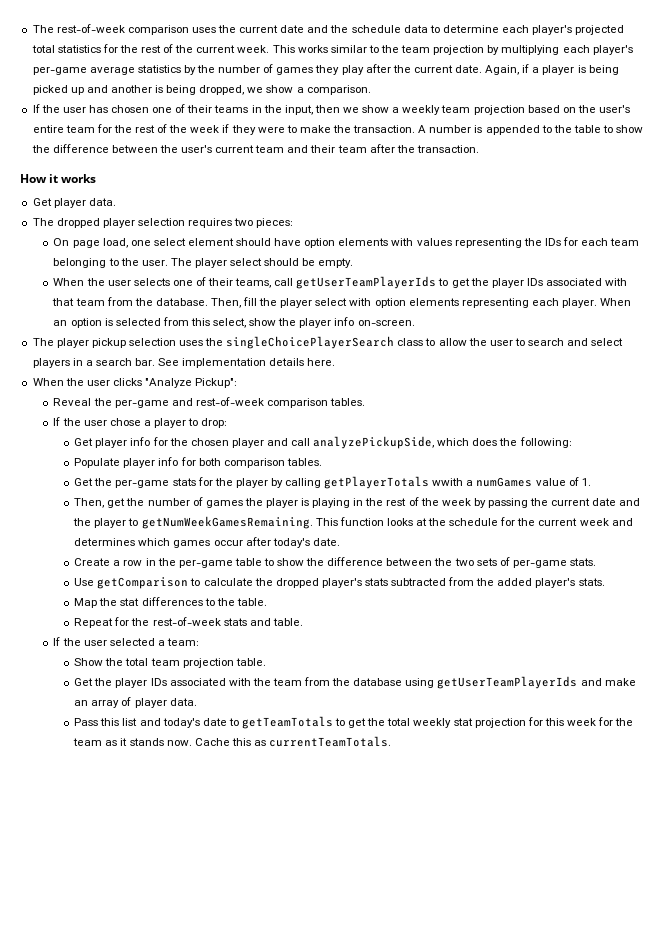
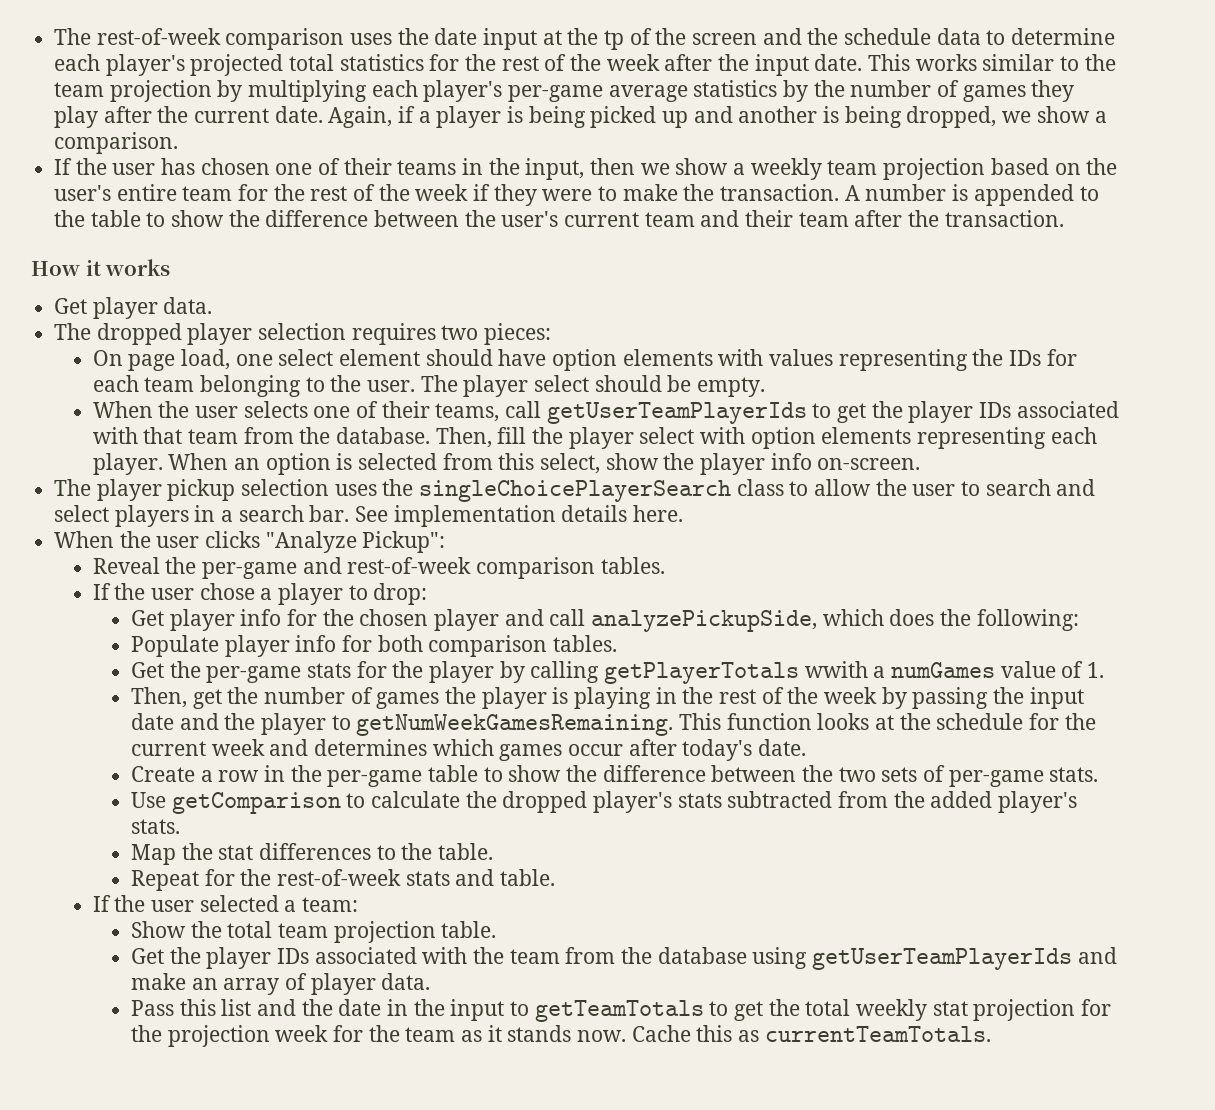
[239,25,305,33] current date -> [434,28,758,50] date input at the tp of the screen
[196,45,270,53] current week. -> [606,54,863,76] week after the input date.
[551,498,591,506] current -> [1029,687,1084,709] input
[162,718,227,728] today's date -> [301,999,505,1021] the date in the input
[544,718,564,726] this -> [131,1025,270,1047] the projection

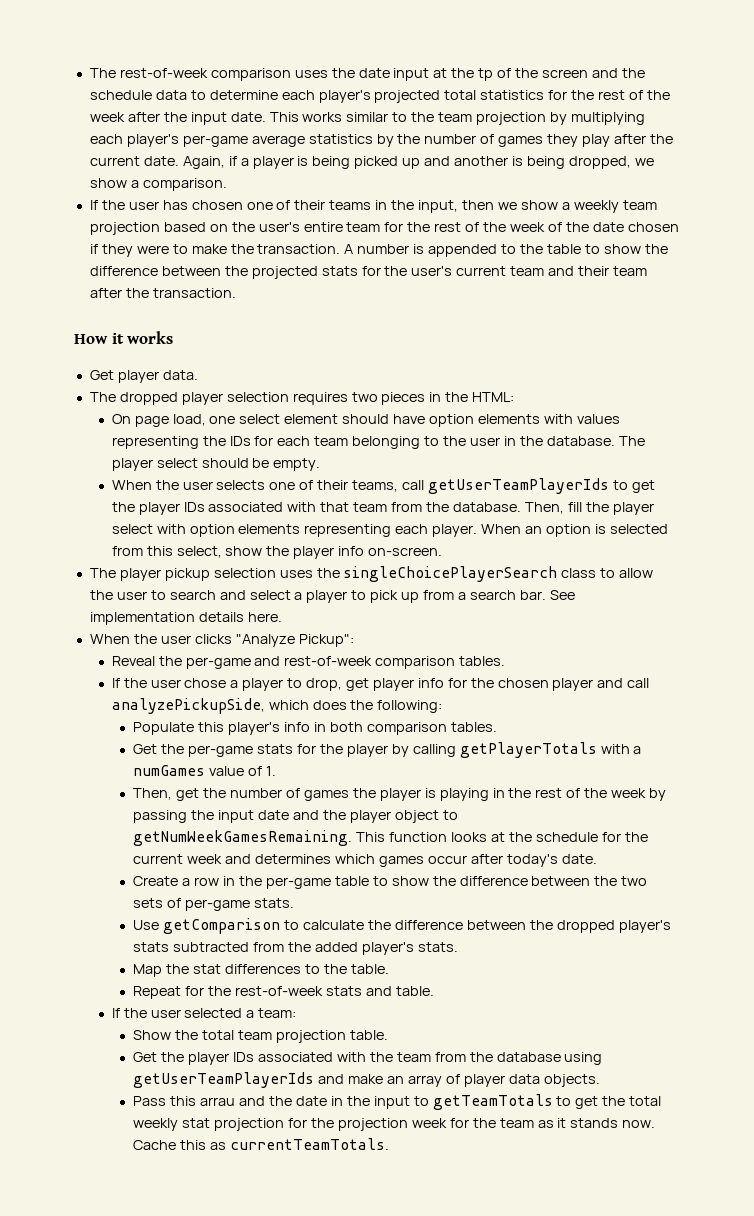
(469, 192) none -> [547,222,679,232] of the date chosen
(496, 218) none -> [251,266,408,279] projected stats for the
[484,323,552,345] pieces: -> [381,392,515,405] pieces in the HTML:
[366,380,415,392] user. -> [469,436,615,446] user in the database.
[114,505,216,527] players in -> [294,590,455,603] a player to pick up from
[373,583,428,605] [131,610,165,626] drop: // Get -> [306,678,369,691] drop, get
[224,635,373,657] player info for -> [198,722,327,735] this player's info in
[804,661,868,678] wwith -> [600,744,630,754] with
(327, 724) none -> [394,810,439,823] object
(497, 799) none -> [394,920,553,930] difference between the
[381,973,431,990] data. -> [508,1074,600,1087] data objects.
[221,999,252,1016] list -> [200,1097,236,1106] arrau

